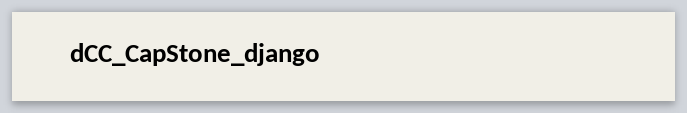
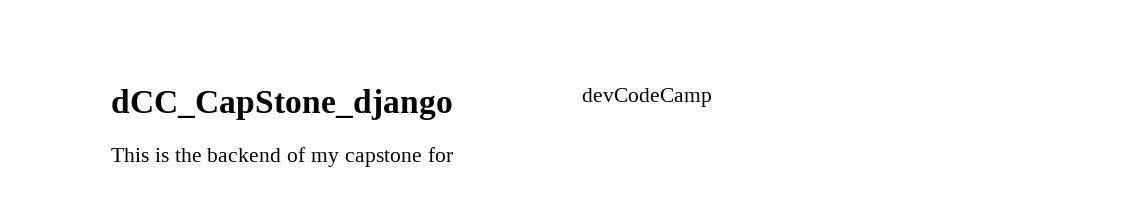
(320, 54) none -> [111,147,453,167] [582,88,712,107] // This is the backend of my capstone for devCodeCamp

